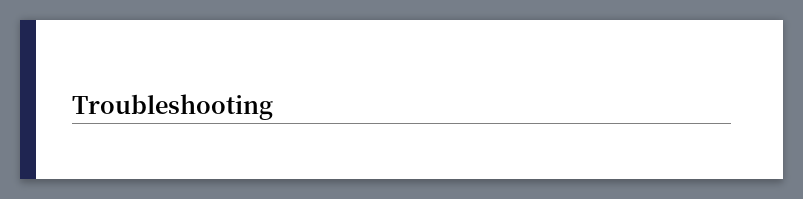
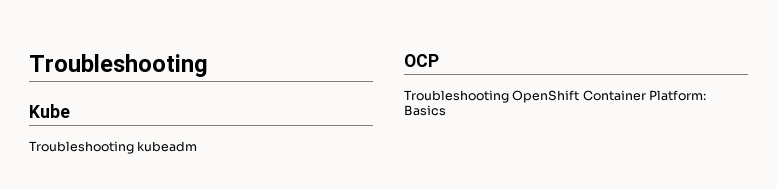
[72,94,273,120] Troubleshooting -> [29,54,208,77] [29,104,70,118] [29,141,198,154] [404,54,439,67] [404,90,707,103] [404,105,446,116] Troubleshooting // Kube // Troubleshooting kubeadm // OCP // Troubleshooting OpenShift Container Platform: Basics

